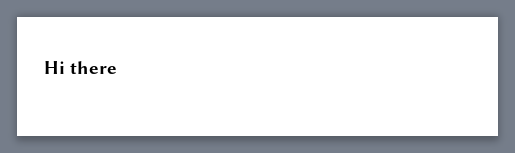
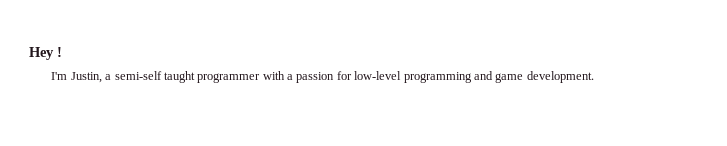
[44,61,118,74] Hi there -> [29,47,62,60] [51,71,594,83] Hey ! // I'm Justin, a semi-self taught programmer with a passion for low-level programming and game development.

